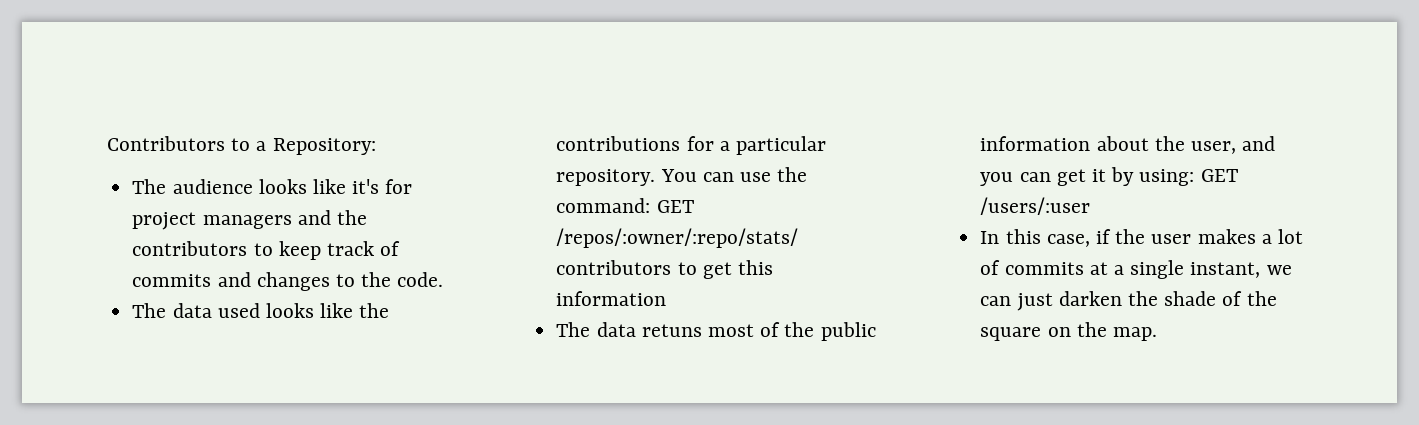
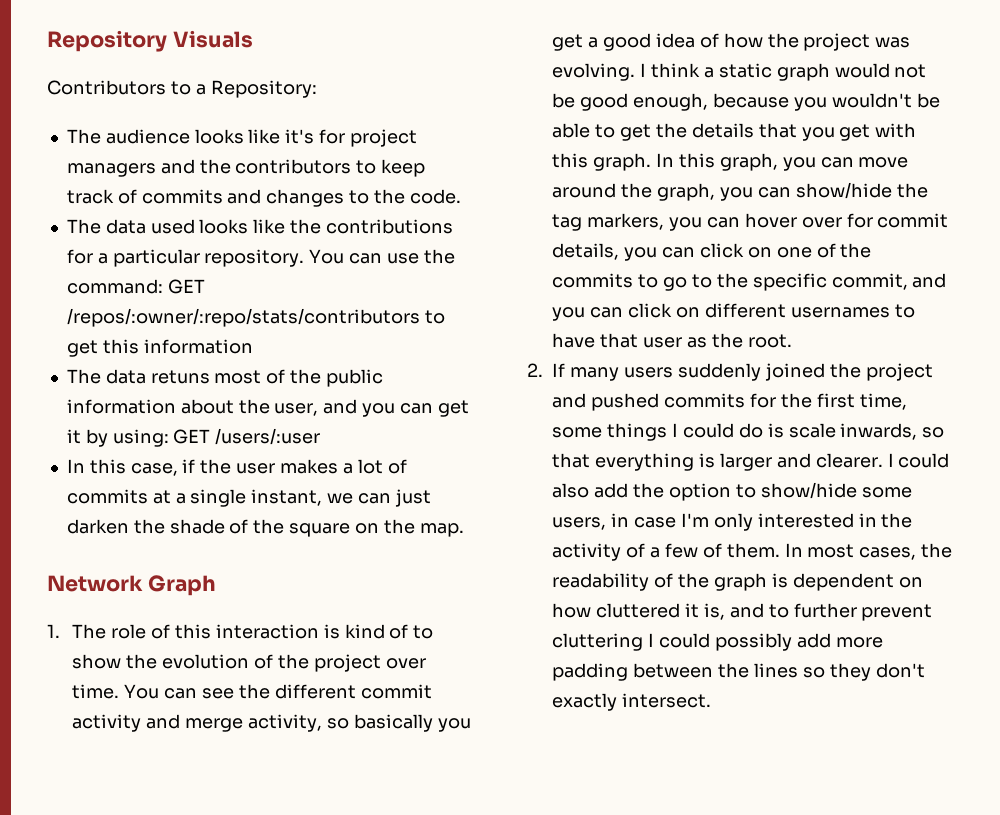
(107, 143) none -> [47,30,253,52] Repository Visuals //
(1157, 334) none -> [47,575,216,596] [47,624,434,639] [72,654,426,672] [72,684,432,699] [72,714,471,732] [552,33,911,51] [552,63,927,81] [552,93,940,111] [552,123,917,141] [552,153,909,171] [552,182,928,201] [552,213,949,231] [552,243,872,261] [552,273,947,291] [552,303,915,321] [552,333,792,348] [527,363,933,381] [552,393,907,411] [552,423,945,441] [552,453,950,471] [552,482,912,501] [552,513,913,531] [552,543,953,561] [552,573,923,591] [552,603,933,621] [552,633,883,651] [552,663,925,681] [552,693,712,711] // Network Graph // 1. The role of this interaction is kind of to show the evolution of the project over time. You can see the different commit activity and merge activity, so basically you get a good idea of how the project was evolving. I think a static graph would not be good enough, because you wouldn't be able to get the details that you get with this graph. In this graph, you can move around the graph, you can show/hide the tag markers, you can hover over for commit details, you can click on one of the commits to go to the specific commit, and you can click on different usernames to have that user as the root. // 2. If many users suddenly joined the project and pushed commits for the first time, some things I could do is scale inwards, so that everything is larger and clearer. I could also add the option to show/hide some users, in case I'm only interested in the activity of a few of them. In most cases, the readability of the graph is dependent on how cluttered it is, and to further prevent cluttering I could possibly add more padding between the lines so they don't exactly intersect.

